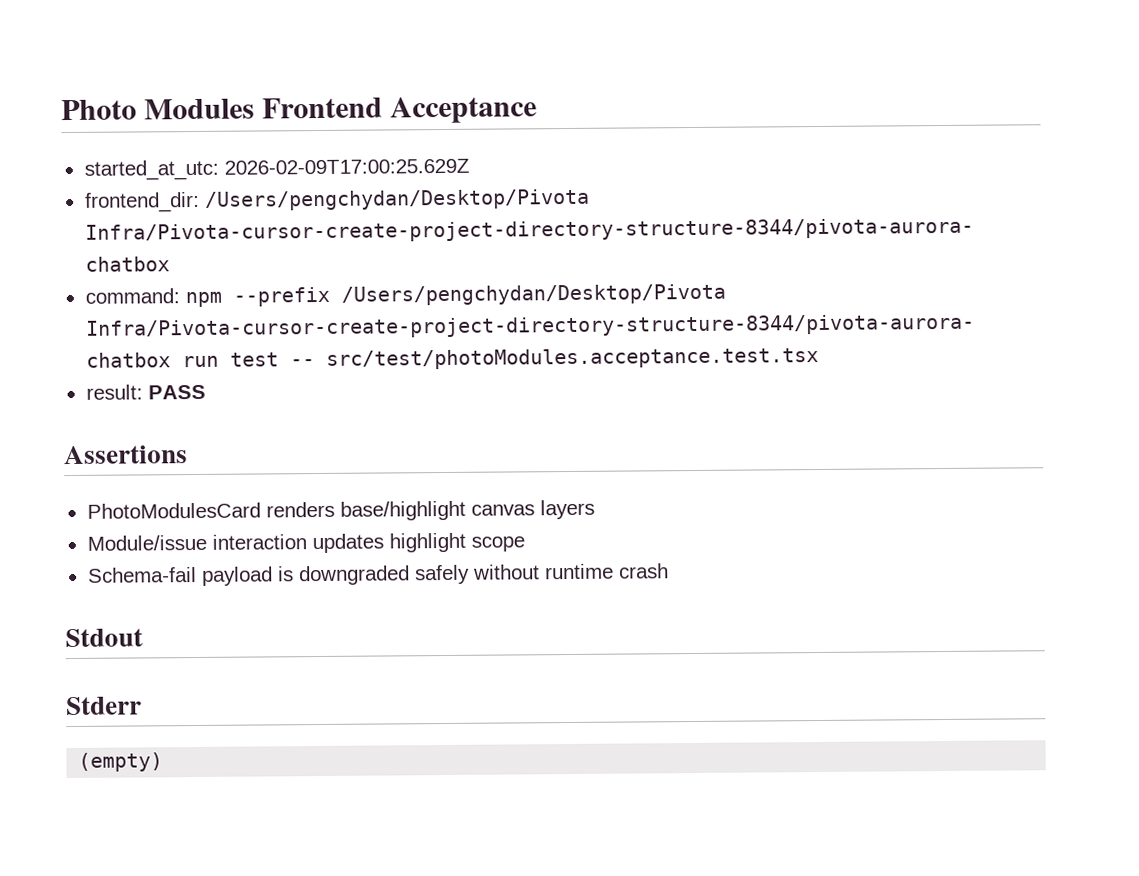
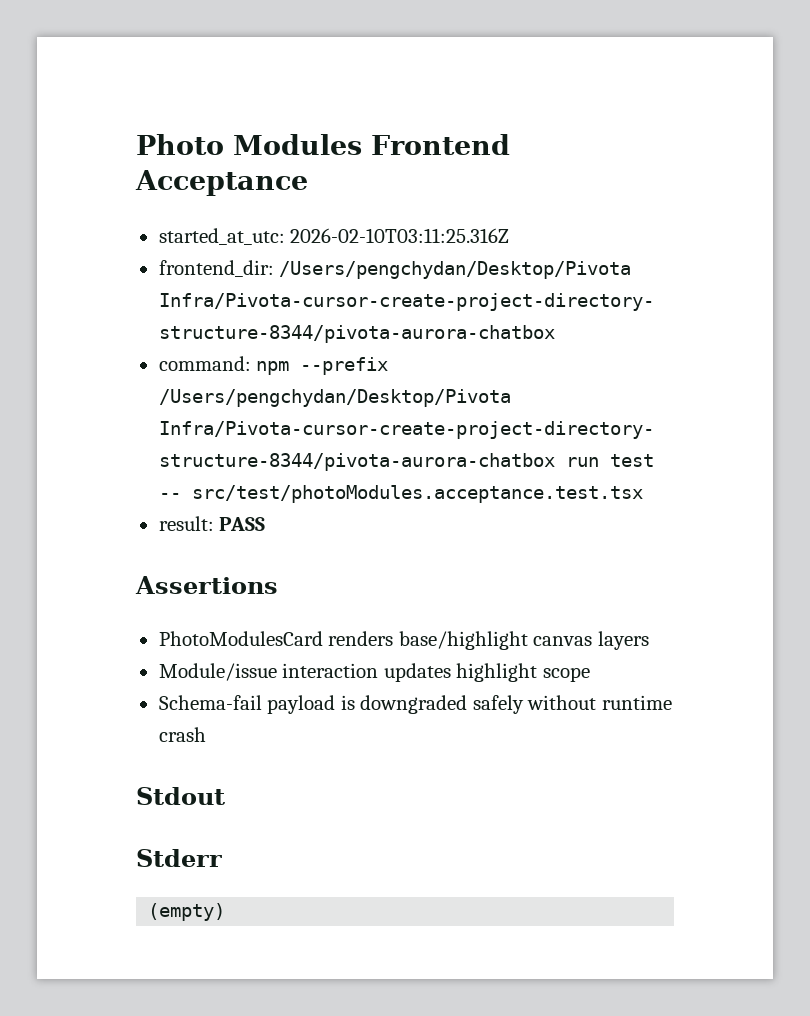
[223,158,470,175] 2026-02-09T17:00:25.629Z -> [290,228,510,243] 2026-02-10T03:11:25.316Z

